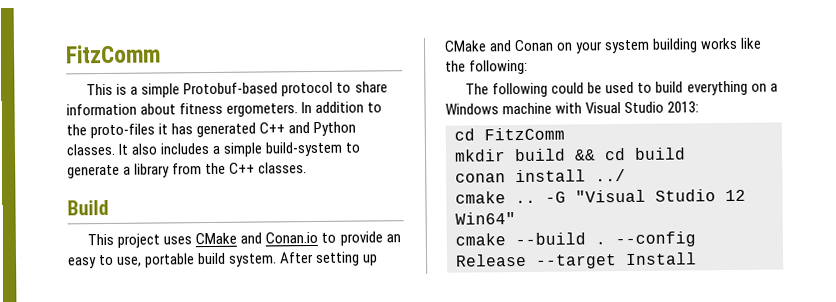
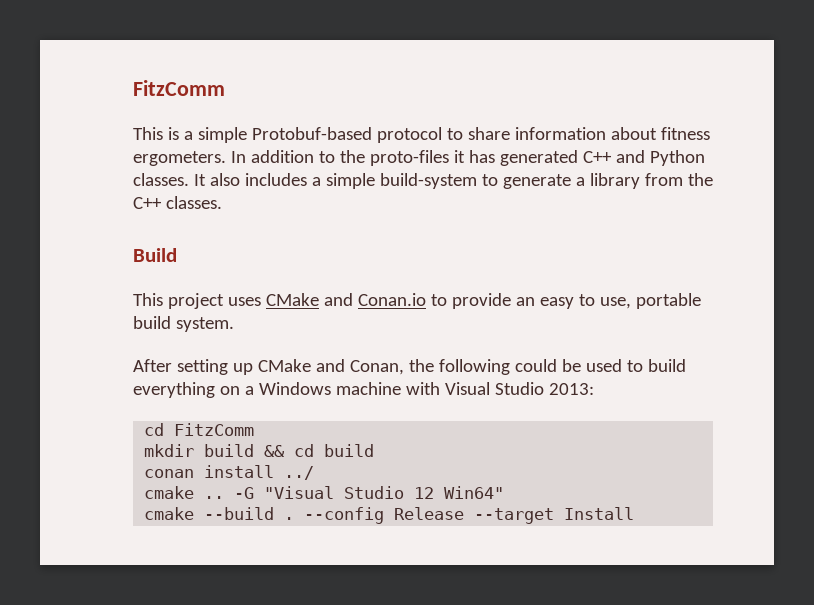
(278, 260) none -> (234, 324) //
[514,37,763,54] [445,59,529,75] [465,83,490,95] Conan on your system building works like the following: // The -> [349,359,434,375] Conan, the

